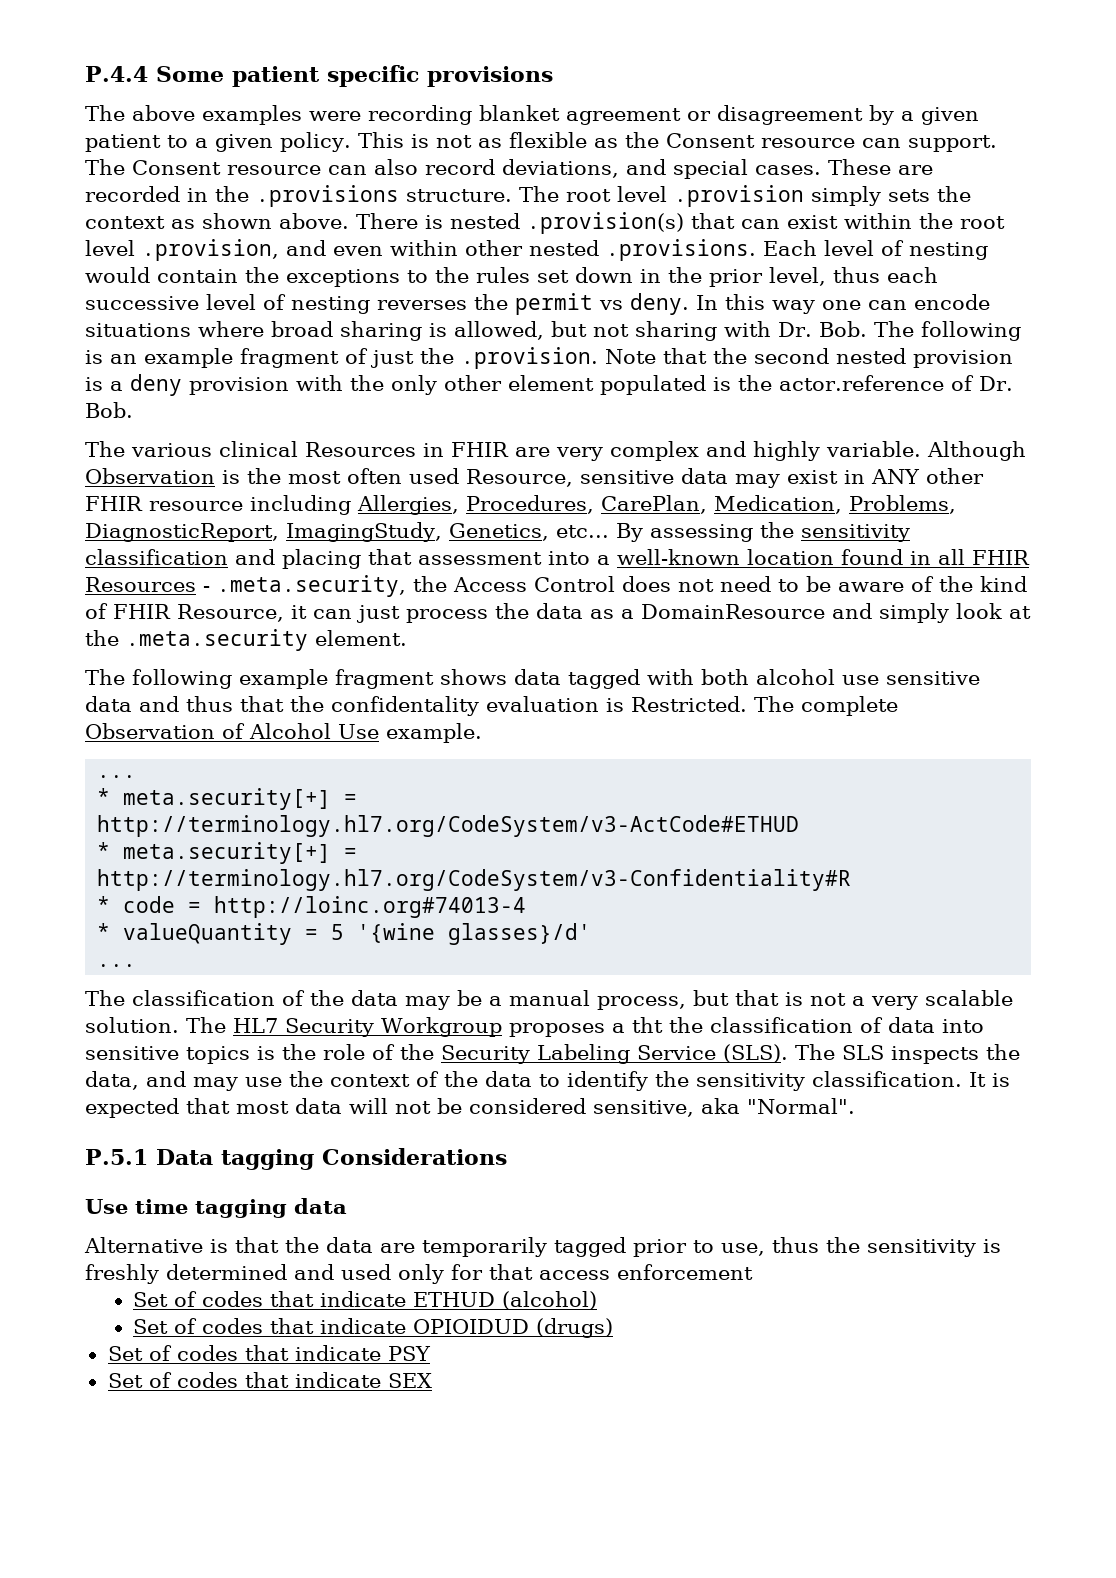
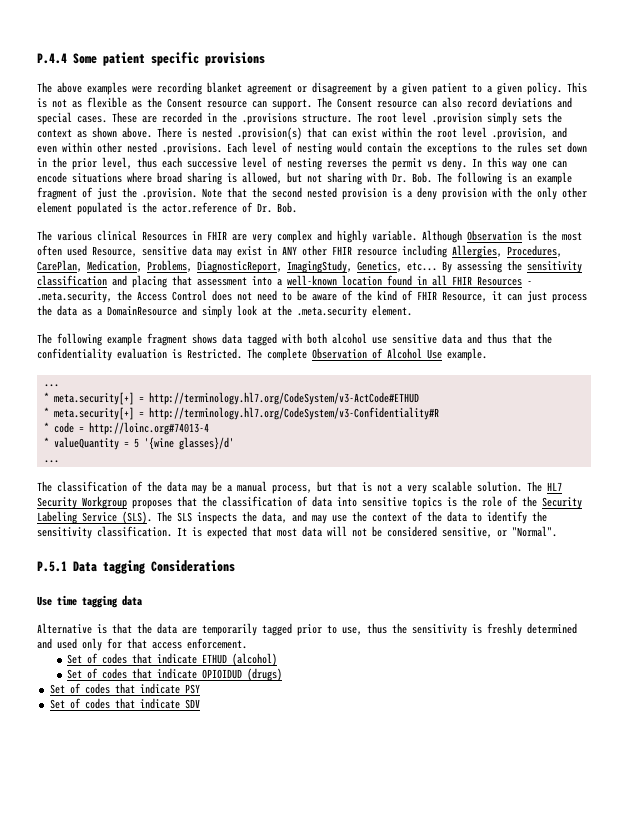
[502,159,619,178] deviations, -> [502,97,552,108] deviations
[331,696,479,716] confidentality -> [37,348,112,361] confidentiality
[611,1017,663,1033] a tht -> [177,496,197,507] that
[701,1098,740,1114] aka -> [497,530,507,537] or
[617,1264,753,1280] enforcement -> [187,638,247,649] enforcement.
[387,1373,432,1388] SEX -> [184,699,200,709] SDV

